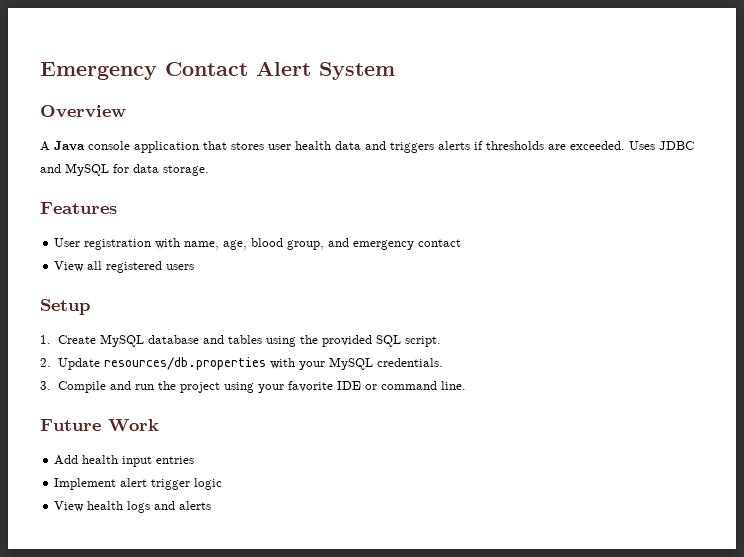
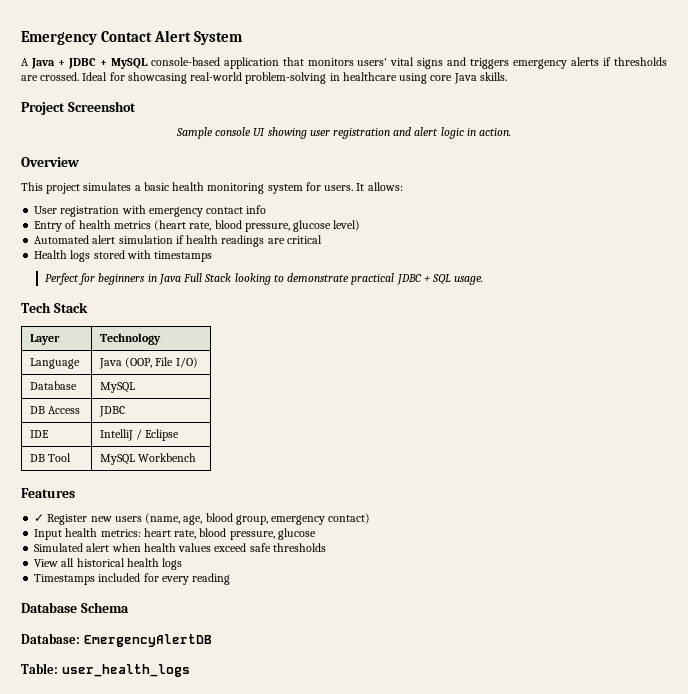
[40,105,126,118] // Overview -> (244, 38) none
[88,141,361,153] console application that stores user health data -> [57,57,444,69] + JDBC + MySQL console-based application that monitors users' vital signs
(434, 147) none -> [513,59,568,69] emergency
[570,141,694,150] [40,163,209,176] [40,202,117,214] [54,238,462,250] [54,261,195,273] [40,299,90,315] [40,334,442,347] [40,357,444,370] [40,381,467,393] [40,419,159,432] [54,455,195,467] [54,478,223,490] [54,501,212,513] exceeded. Uses JDBC and MySQL for data storage. // Features // User registration with name, age, blood group, and emergency contact // View all registered users // Setup // 1. Create MySQL database and tables using the provided SQL script. // 2. Update resources/db.properties with your MySQL credentials. // 3. Compile and run the project using your favorite IDE or command line. // Future Work // Add health input entries // Implement alert trigger logic // View health logs and alerts -> [40,72,507,84] [21,101,136,115] [175,127,512,139] [21,157,79,167] [21,182,403,194] [34,205,267,217] [34,220,361,232] [34,235,322,247] [34,250,213,262] [44,273,484,285] [21,302,88,313] [29,334,60,345] [99,333,161,345] [29,358,80,369] [98,357,198,369] [29,381,77,390] [99,382,135,393] [29,406,81,414] [98,406,125,417] [29,430,49,438] [99,429,180,441] [29,453,72,462] [99,453,197,465] [21,488,75,498] [34,513,371,525] [34,528,316,540] [34,543,326,552] [34,558,183,570] [34,573,231,585] [21,602,129,613] [21,633,212,647] [21,663,190,677] crossed. Ideal for showcasing real-world problem-solving in healthcare using core Java skills. // Project Screenshot // Sample console UI showing user registration and alert logic in action. // Overview // This project simulates a basic health monitoring system for users. It allows: // User registration with emergency contact info // Entry of health metrics (heart rate, blood pressure, glucose level) // Automated alert simulation if health readings are critical // Health logs stored with timestamps // Perfect for beginners in Java Full Stack looking to demonstrate practical JDBC + SQL usage. // Tech Stack // Layer | Technology // Language | Java (OOP, File I/O) // Database | MySQL // DB Access | JDBC // IDE | IntelliJ / Eclipse // DB Tool | MySQL Workbench // Features // ✓ Register new users (name, age, blood group, emergency contact) // Input health metrics: heart rate, blood pressure, glucose // Simulated alert when health values exceed safe thresholds // View all historical health logs // Timestamps included for every reading // Database Schema // Database: EmergencyAlertDB // Table: user_health_logs

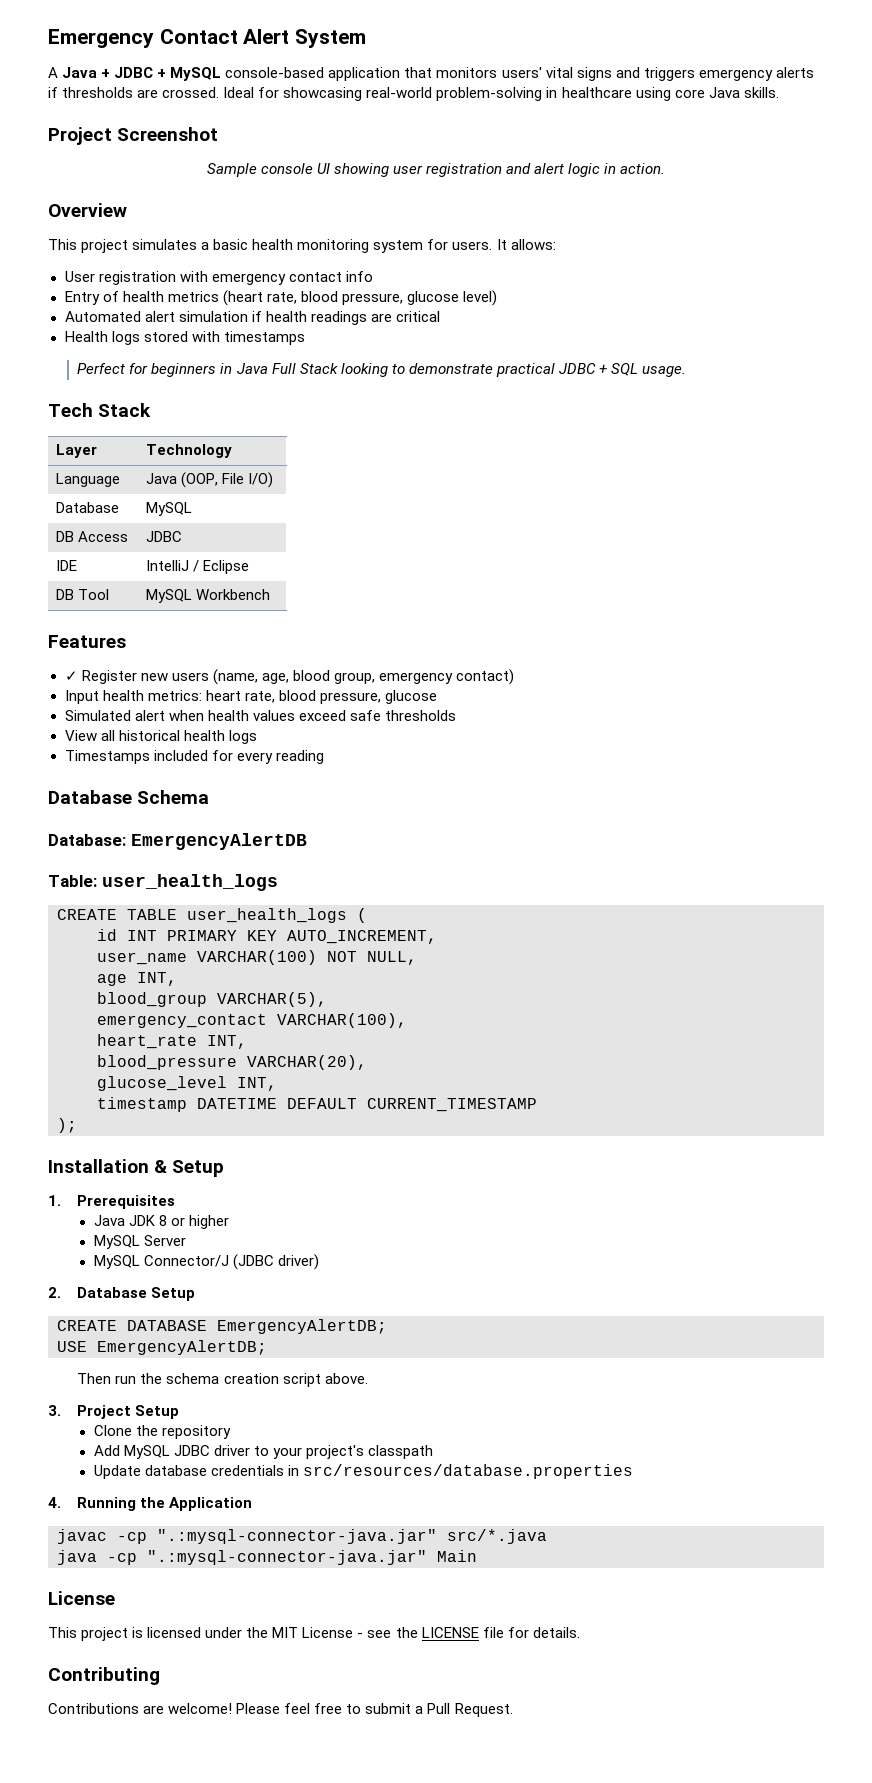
(190, 670) none -> [57,908,367,923] [97,929,437,944] [97,950,417,965] [97,972,177,986] [97,992,327,1007] [97,1013,407,1028] [97,1034,247,1049] [97,1055,367,1070] [97,1076,277,1091] [97,1097,537,1112] [57,1118,77,1133] [48,1159,225,1177] [48,1195,176,1209] [93,1215,230,1229] [93,1235,186,1249] [93,1254,319,1270] [48,1287,196,1301] [57,1319,387,1334] [57,1340,267,1355] [77,1373,368,1387] [48,1405,180,1419] [93,1425,231,1439] [93,1445,434,1459] [93,1464,634,1479] [48,1497,253,1511] [57,1529,547,1544] [57,1550,477,1565] [48,1591,115,1605] [48,1627,580,1641] [48,1667,160,1685] [48,1703,513,1717] // CREATE TABLE user_health_logs ( // id INT PRIMARY KEY AUTO_INCREMENT, // user_name VARCHAR(100) NOT NULL, // age INT, // blood_group VARCHAR(5), // emergency_contact VARCHAR(100), // heart_rate INT, // blood_pressure VARCHAR(20), // glucose_level INT, // timestamp DATETIME DEFAULT CURRENT_TIMESTAMP // ); // Installation & Setup // 1. Prerequisites // Java JDK 8 or higher // MySQL Server // MySQL Connector/J (JDBC driver) // 2. Database Setup // CREATE DATABASE EmergencyAlertDB; // USE EmergencyAlertDB; // Then run the schema creation script above. // 3. Project Setup // Clone the repository // Add MySQL JDBC driver to your project's classpath // Update database credentials in src/resources/database.properties // 4. Running the Application // javac -cp ".:mysql-connector-java.jar" src/*.java // java -cp ".:mysql-connector-java.jar" Main // License // This project is licensed under the MIT License - see the LICENSE file for details. // Contributing // Contributions are welcome! Please feel free to submit a Pull Request.

